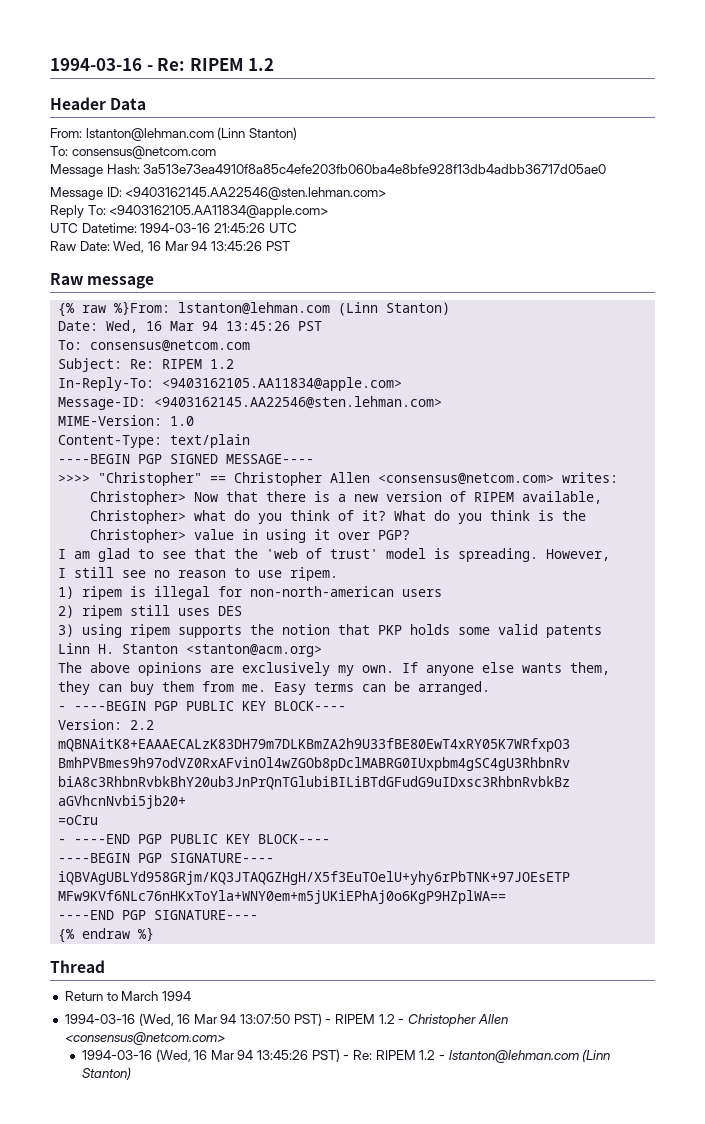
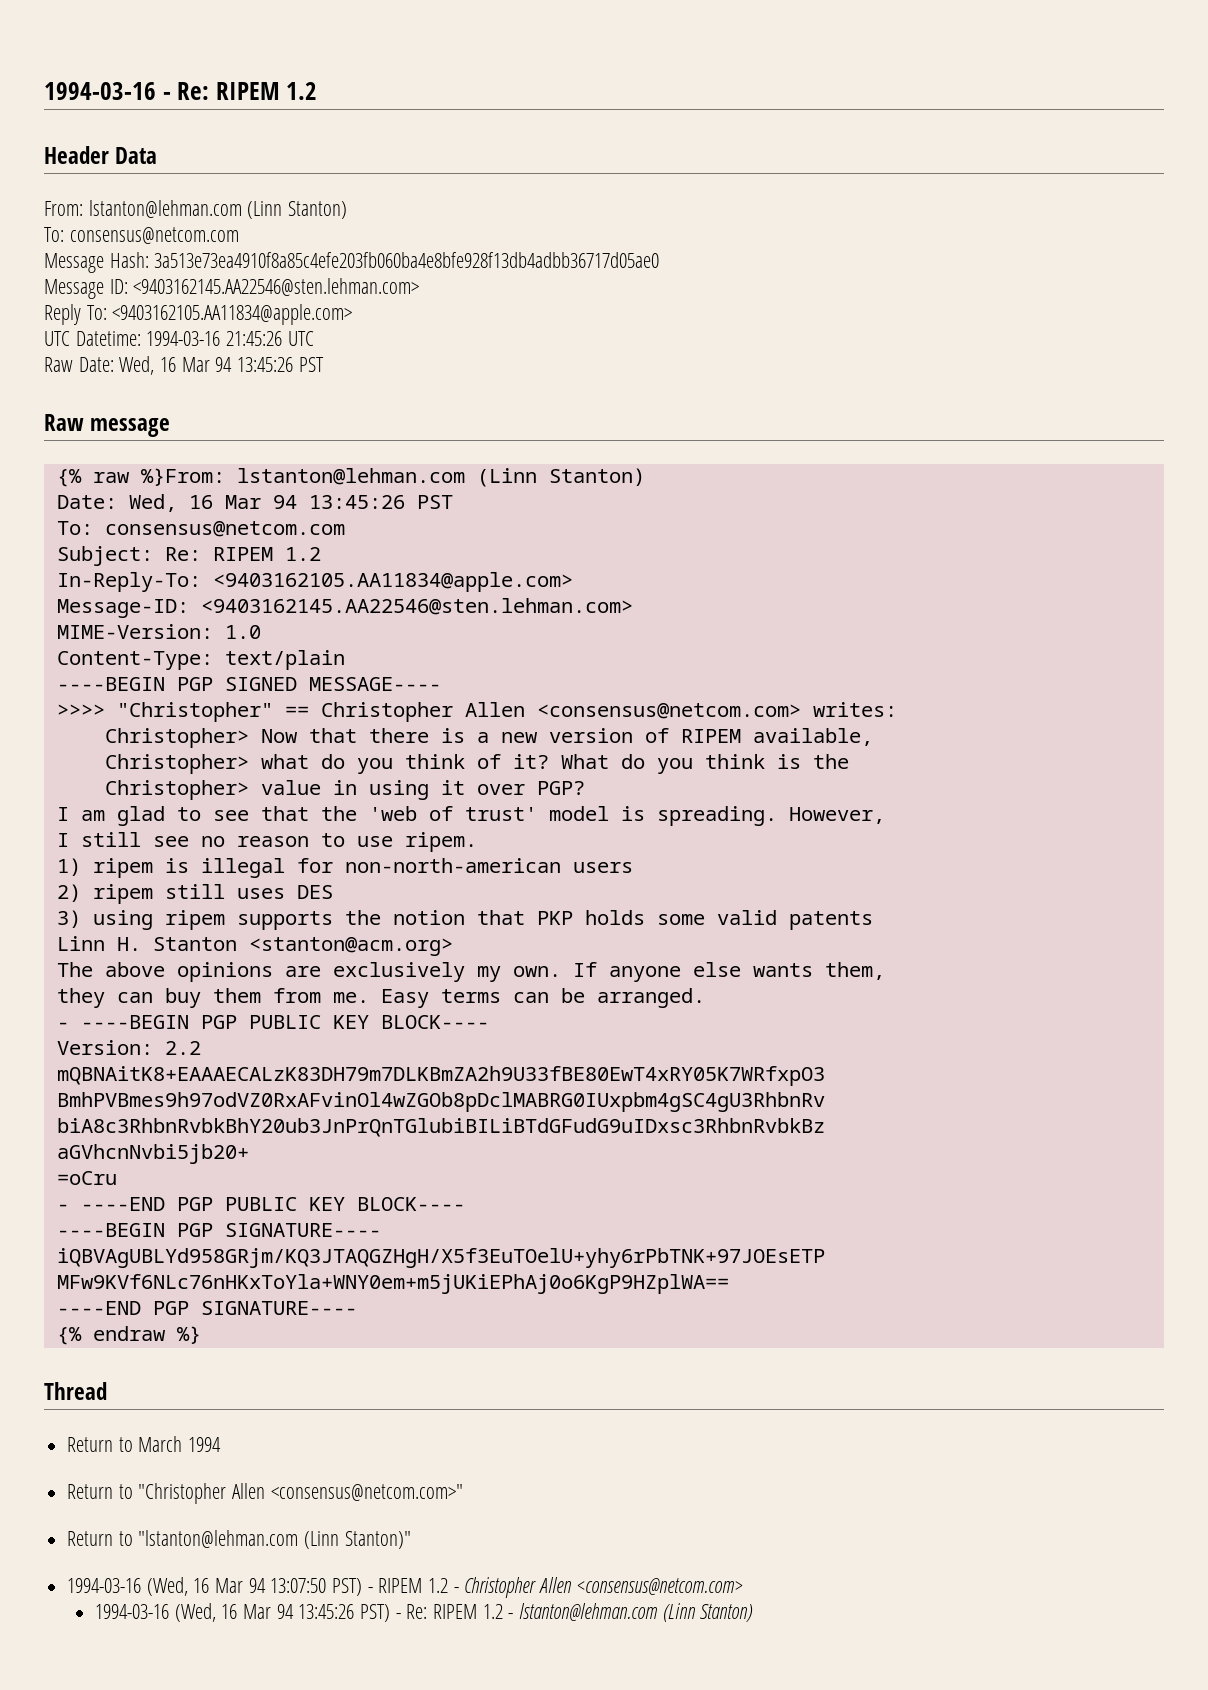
(191, 996) none -> [67,1483,463,1504] [67,1530,411,1549] // Return to "Christopher Allen <consensus@netcom.com>" // Return to "lstanton@lehman.com (Linn Stanton)"

